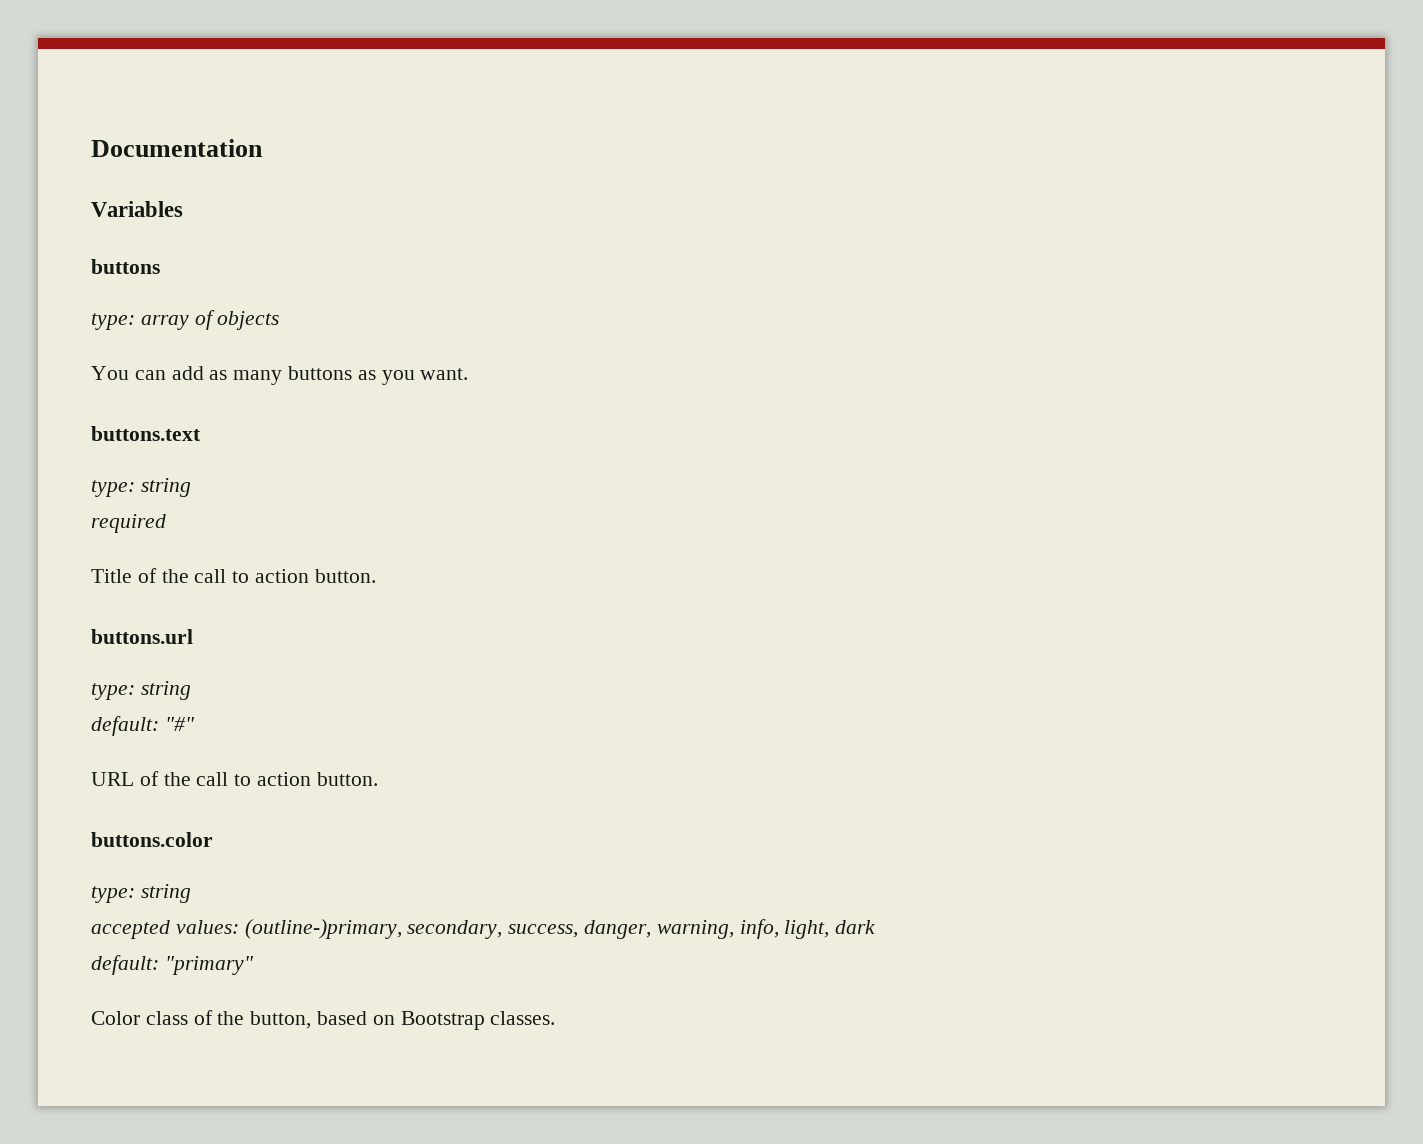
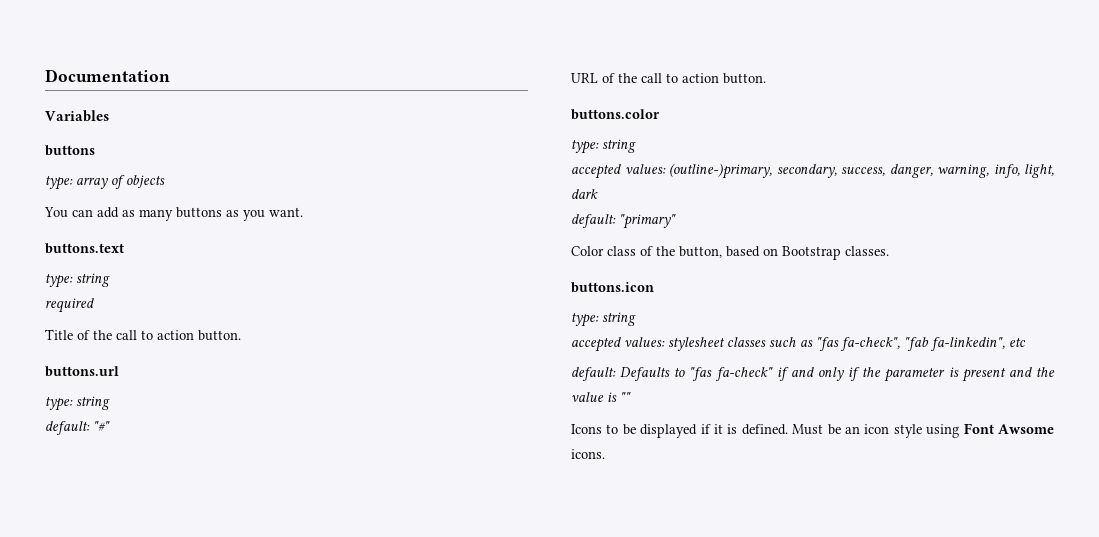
(556, 1018) none -> [571,282,654,293] [571,312,636,327] [571,337,1026,352] [571,367,1056,382] [571,392,631,402] [571,423,1054,438] [571,449,605,459] // buttons.icon // type: string // accepted values: stylesheet classes such as "fas fa-check", "fab fa-linkedin", etc // default: Defaults to "fas fa-check" if and only if the parameter is present and the value is "" // Icons to be displayed if it is defined. Must be an icon style using Font Awsome icons.

